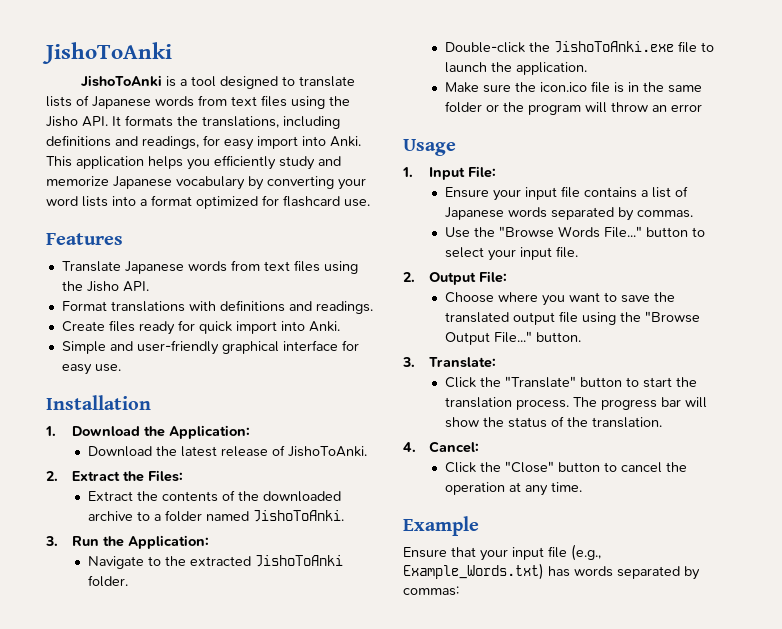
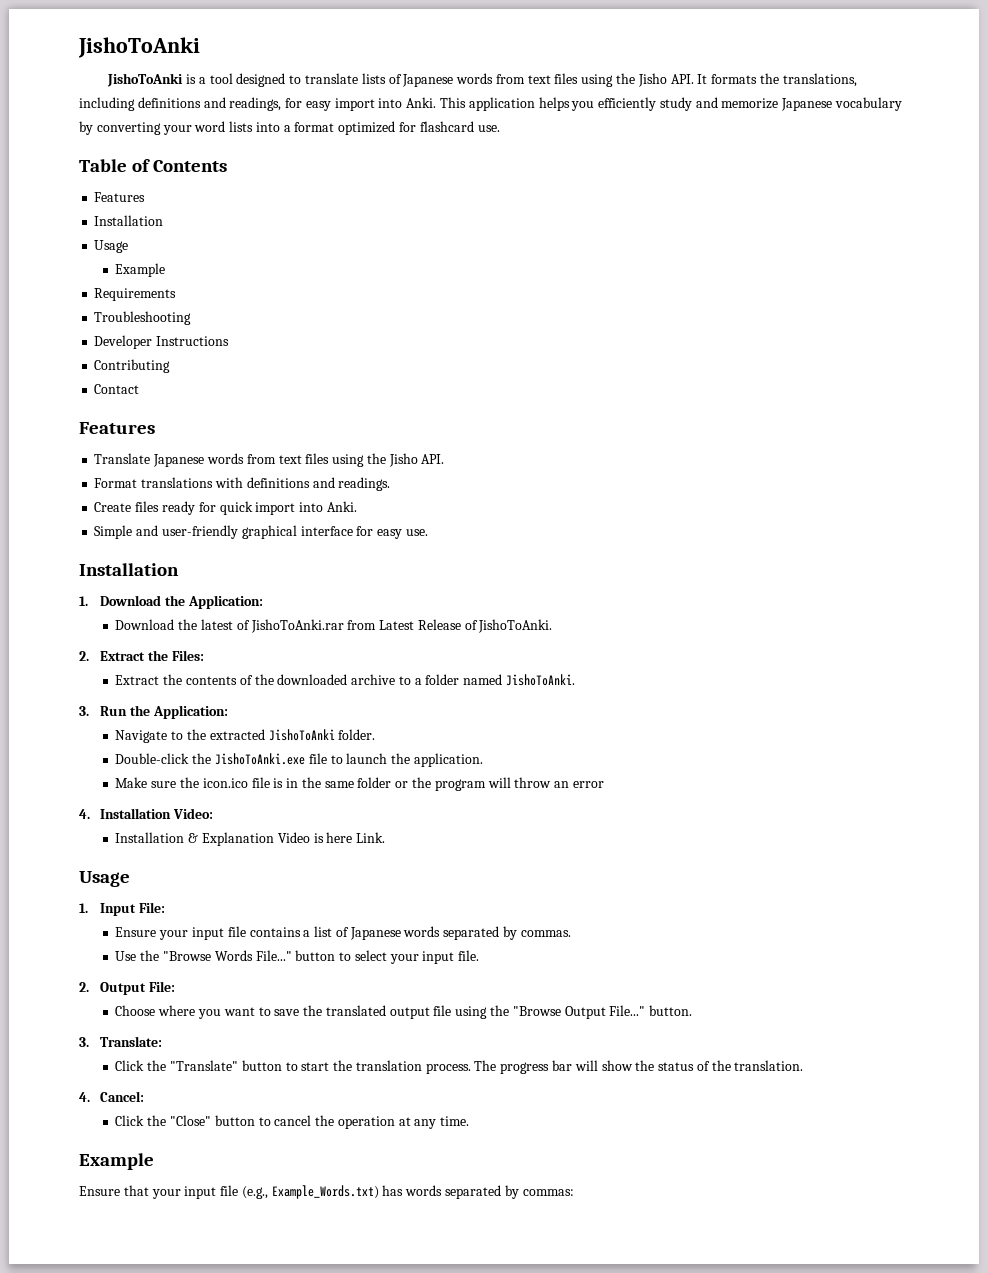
(370, 203) none -> [79,159,228,172] [94,192,146,202] [94,215,164,226] [94,240,129,253] [115,263,166,277] [94,288,177,301] [94,311,192,325] [94,335,230,349] [94,359,171,373] [94,384,140,394] // Table of Contents // Features // Installation // Usage // Example // Requirements // Troubleshooting // Developer Instructions // Contributing // Contact
[220,446,268,457] release -> [236,619,461,633] of JishoToAnki.rar from Latest Release
(702, 108) none -> [79,808,213,819] [115,832,386,846] // 4. Installation Video: // Installation & Explanation Video is here Link.

